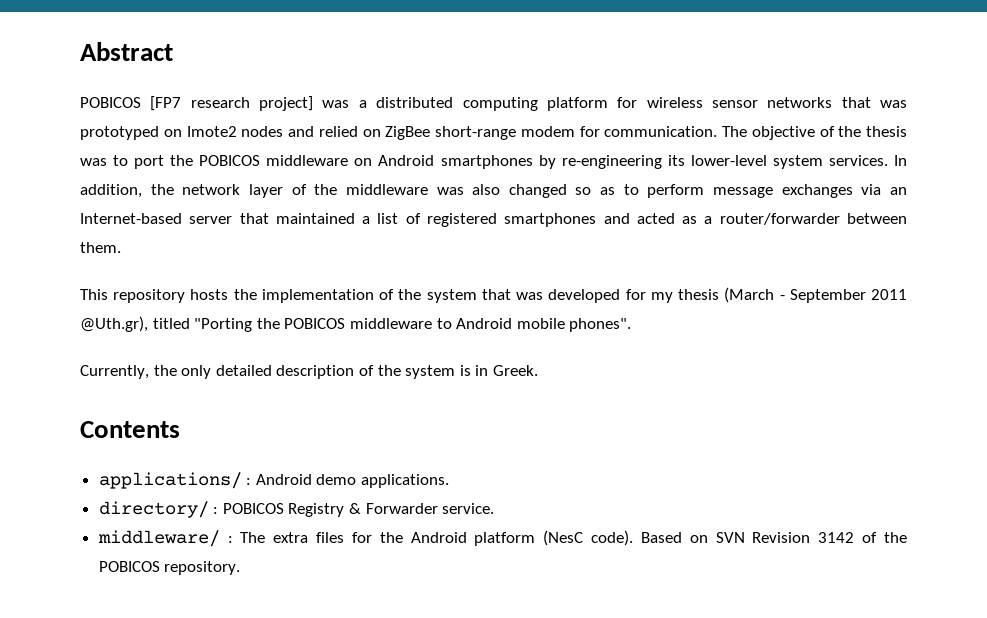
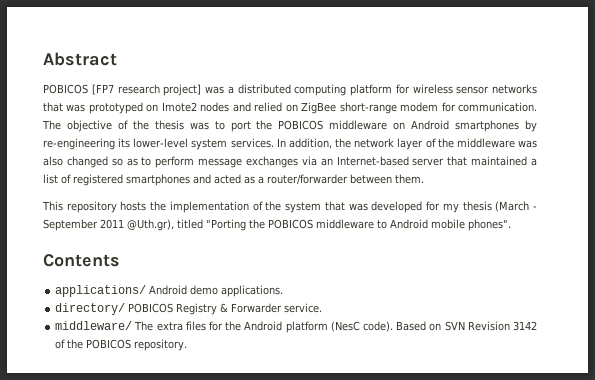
[80,365,538,379] // Currently, the only detailed description of the system is in Greek. -> (511, 225) none
[246,478,252,485] : -> (147, 291) none
[213,507,219,514] : -> (126, 309) none
[227,536,233,543] : -> (133, 325) none

